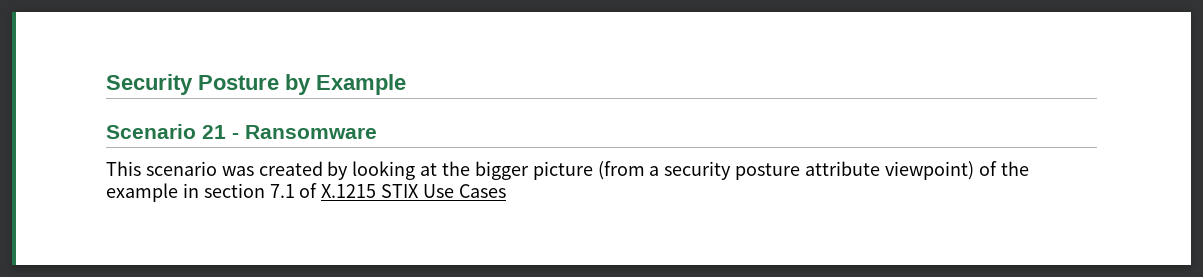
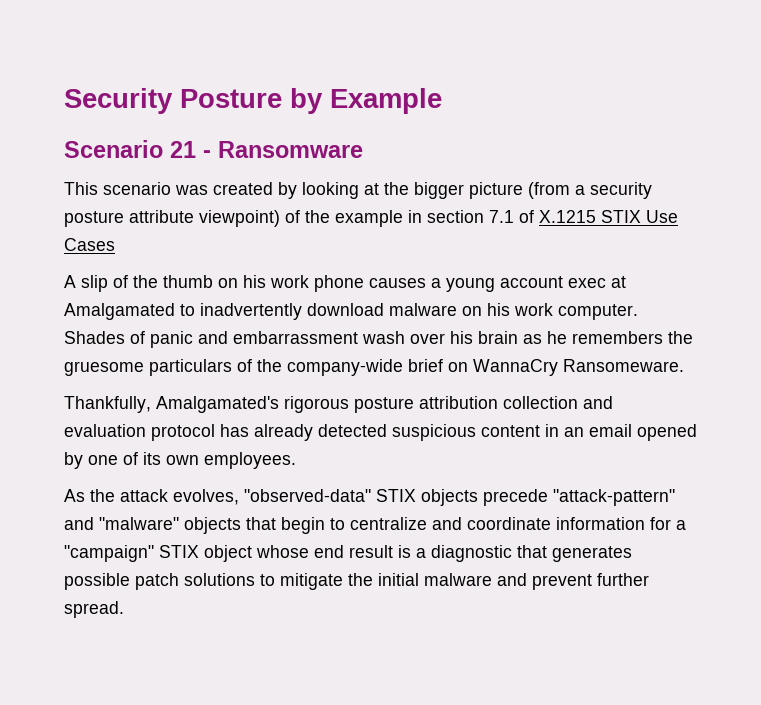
(506, 191) none -> [64,275,626,292] [64,303,638,320] [64,331,693,348] [64,359,684,376] [64,396,613,413] [64,424,697,441] [64,452,296,469] [64,489,675,506] [64,517,686,534] [64,545,632,562] [64,573,649,590] [64,601,124,618] // A slip of the thumb on his work phone causes a young account exec at Amalgamated to inadvertently download malware on his work computer. Shades of panic and embarrassment wash over his brain as he remembers the gruesome particulars of the company-wide brief on WannaCry Ransomeware. // Thankfully, Amalgamated's rigorous posture attribution collection and evaluation protocol has already detected suspicious content in an email opened by one of its own employees. // As the attack evolves, "observed-data" STIX objects precede "attack-pattern" and "malware" objects that begin to centralize and coordinate information for a "campaign" STIX object whose end result is a diagnostic that generates possible patch solutions to mitigate the initial malware and prevent further spread.

